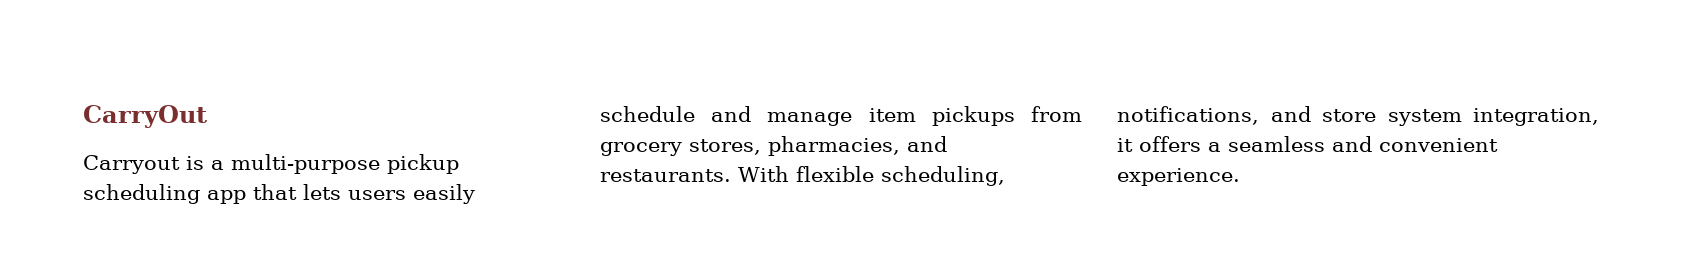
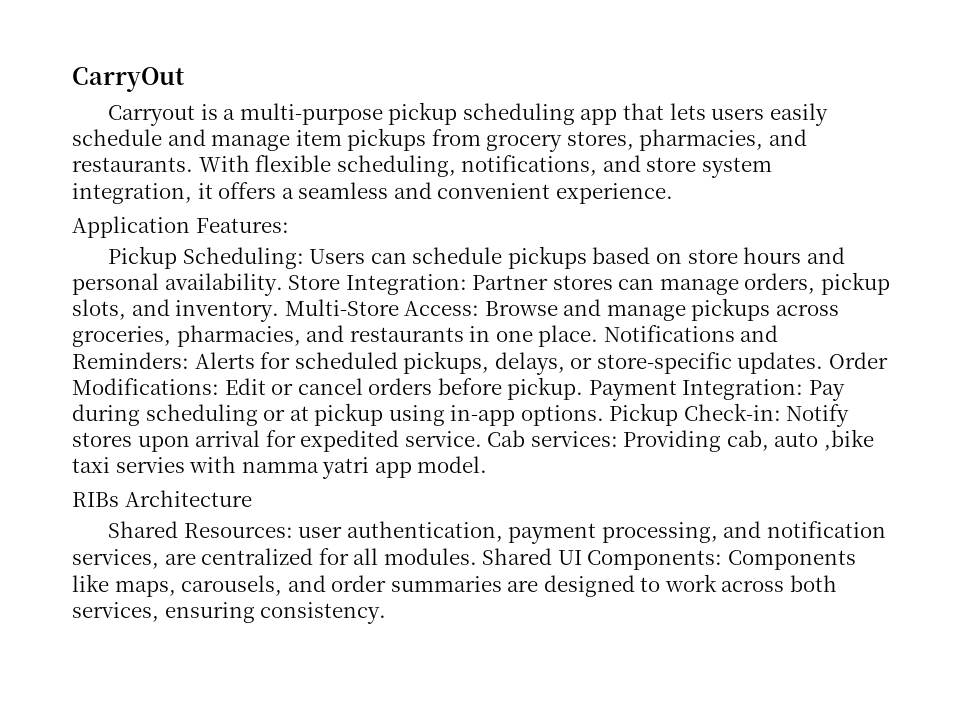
(1240, 177) none -> [72,216,289,238] [108,246,845,269] [72,272,890,296] [72,298,839,322] [72,325,779,347] [72,351,888,375] [72,377,845,401] [72,403,850,427] [72,429,874,452] [72,456,488,479] [72,490,252,507] [108,521,886,544] [72,548,856,570] [72,574,837,597] [72,602,387,624] // Application Features: // Pickup Scheduling: Users can schedule pickups based on store hours and personal availability. Store Integration: Partner stores can manage orders, pickup slots, and inventory. Multi-Store Access: Browse and manage pickups across groceries, pharmacies, and restaurants in one place. Notifications and Reminders: Alerts for scheduled pickups, delays, or store-specific updates. Order Modifications: Edit or cancel orders before pickup. Payment Integration: Pay during scheduling or at pickup using in-app options. Pickup Check-in: Notify stores upon arrival for expedited service. Cab services: Providing cab, auto ,bike taxi servies with namma yatri app model. // RIBs Architecture // Shared Resources: user authentication, payment processing, and notification services, are centralized for all modules. Shared UI Components: Components like maps, carousels, and order summaries are designed to work across both services, ensuring consistency.

